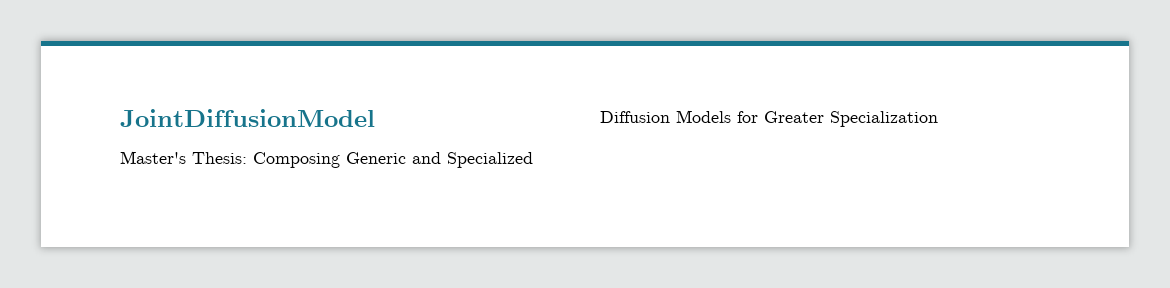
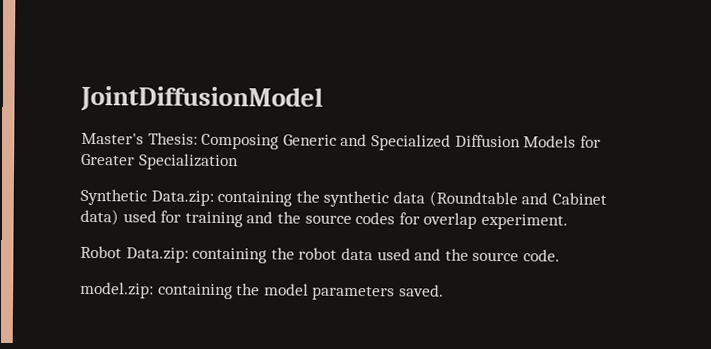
(938, 119) none -> [80,188,607,208] [80,208,568,230] [80,245,560,264] [80,281,444,301] // Synthetic Data.zip: containing the synthetic data (Roundtable and Cabinet data) used for training and the source codes for overlap experiment. // Robot Data.zip: containing the robot data used and the source code. // model.zip: containing the model parameters saved.

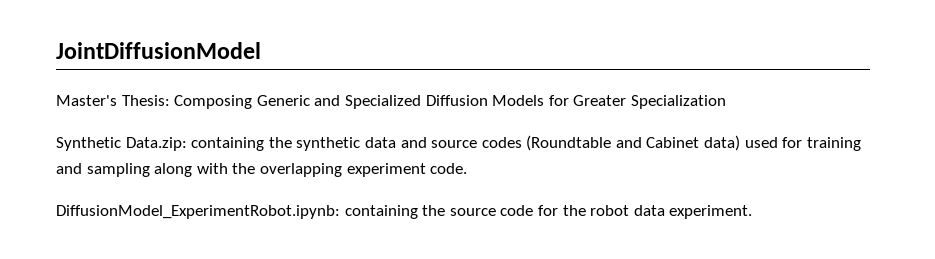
(425, 197) none -> [400,137,522,148] and source codes
[276,211,568,230] [80,245,560,264] [80,281,444,301] the source codes for overlap experiment. // Robot Data.zip: containing the robot data used and the source code. // model.zip: containing the model parameters saved. -> [86,163,468,177] [56,205,753,219] sampling along with the overlapping experiment code. // DiffusionModel_ExperimentRobot.ipynb: containing the source code for the robot data experiment.

